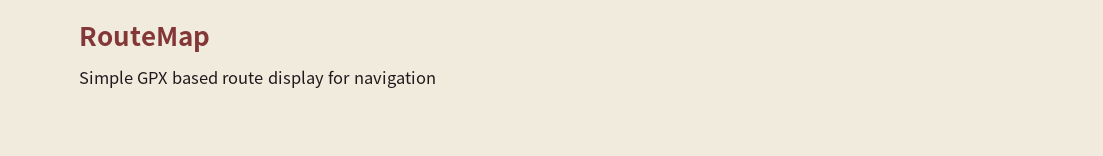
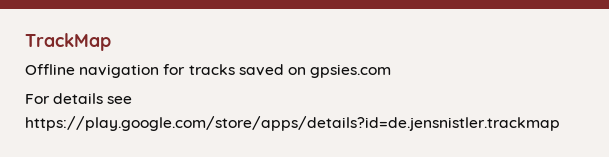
[79,27,210,52] [79,70,436,88] RouteMap // Simple GPX based route display for navigation -> [25,33,111,51] [25,64,392,78] [25,93,133,104] [25,116,560,131] TrackMap // Offline navigation for tracks saved on gpsies.com // For details see https://play.google.com/store/apps/details?id=de.jensnistler.trackmap

